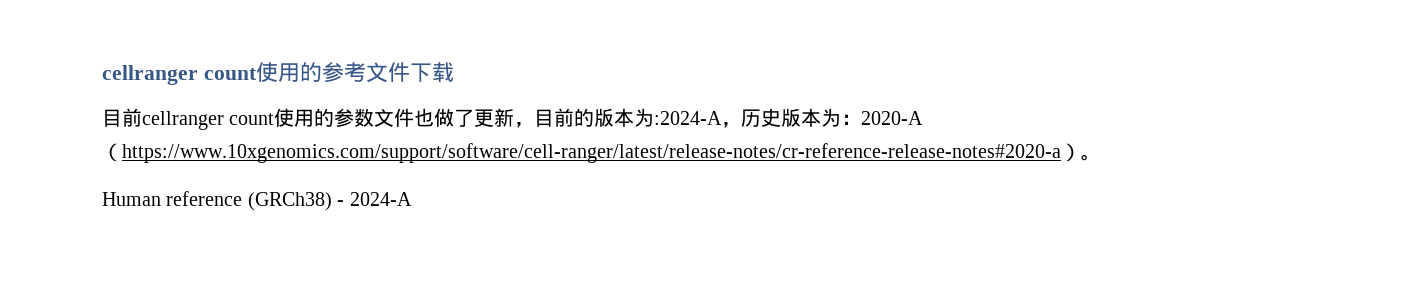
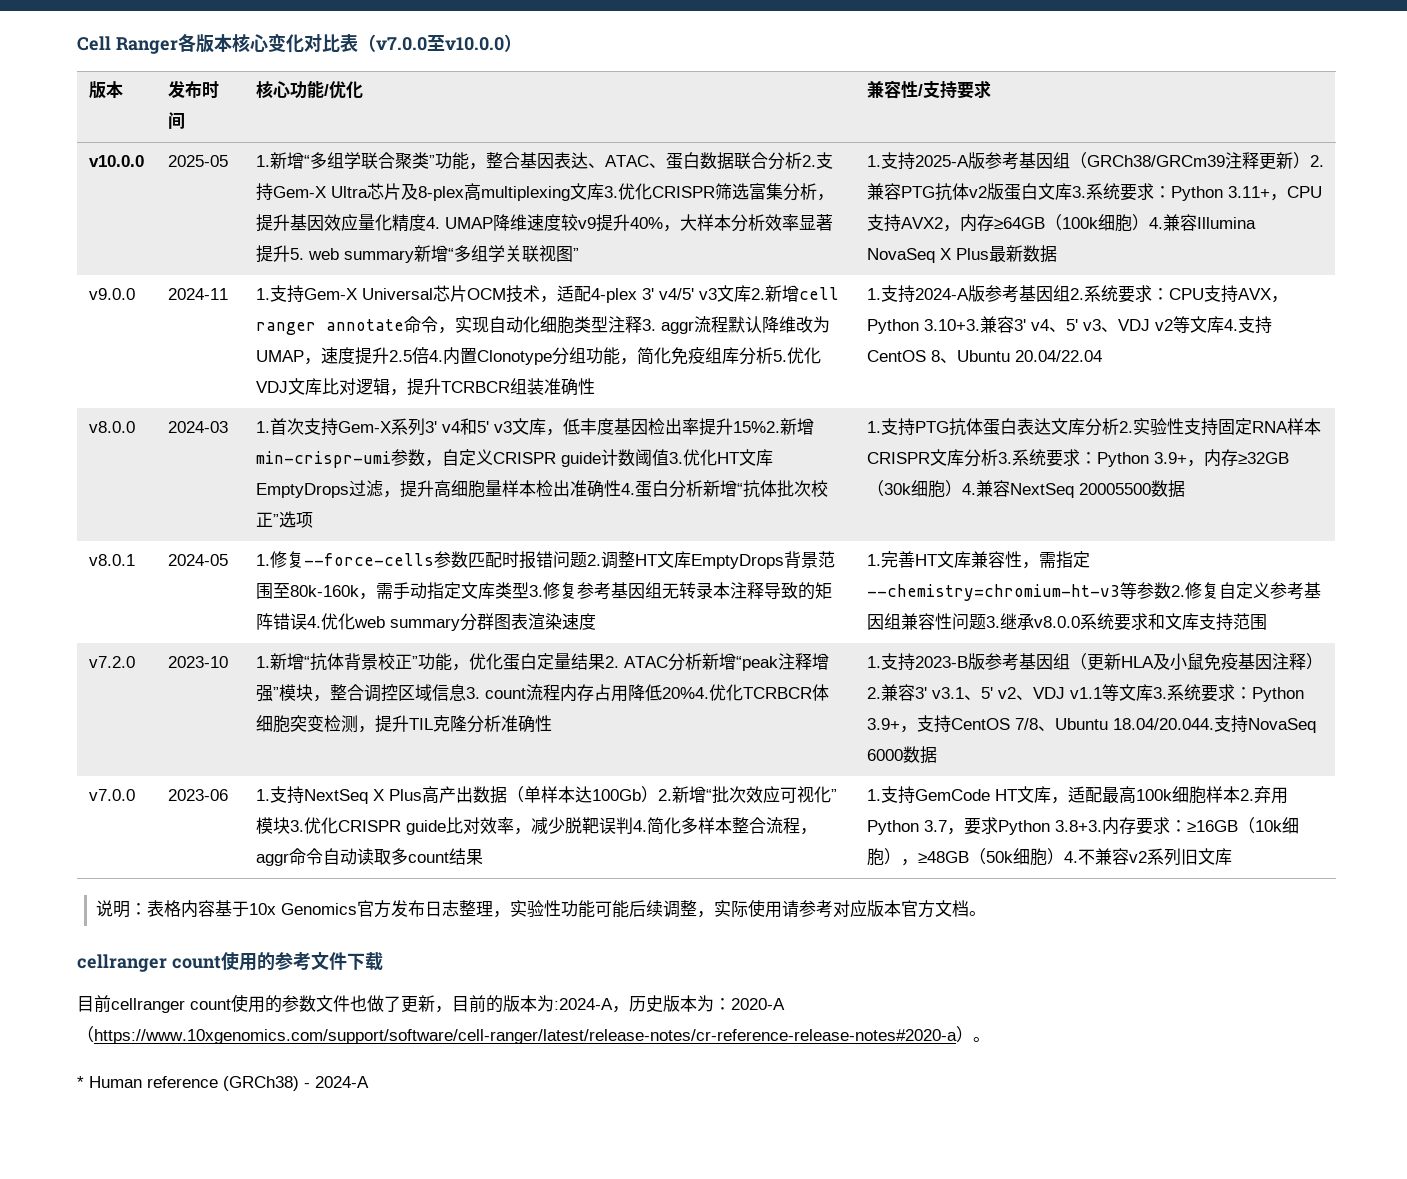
(102, 75) none -> [77,33,522,54] [88,81,123,99] [167,80,219,99] [167,112,185,129] [255,80,363,99] [866,80,991,99] [88,155,144,167] [167,155,228,167] [255,152,833,170] [255,183,834,201] [255,214,833,232] [255,245,579,263] [866,152,1324,170] [866,183,1322,201] [866,214,1256,232] [866,245,1057,263] [88,288,135,300] [167,288,228,300] [255,285,839,303] [255,316,830,335] [255,347,821,365] [255,378,595,396] [866,285,1288,303] [866,316,1272,334] [866,350,1102,363] [88,421,135,433] [167,421,228,433] [255,418,814,436] [255,449,773,468] [255,480,828,498] [255,511,313,528] [866,418,1321,436] [866,449,1289,467] [866,480,1185,498] [88,554,135,566] [167,554,228,566] [255,551,835,569] [255,582,832,600] [255,613,596,631] [866,551,1090,569] [866,582,1321,601] [866,613,1267,631] [88,656,135,668] [167,656,228,668] [255,653,829,671] [255,684,829,702] [255,715,552,733] [866,653,1323,671] [866,684,1304,702] [866,715,1316,733] [866,746,937,764] [88,789,135,801] [167,789,228,801] [255,786,837,804] [255,817,817,835] [255,848,483,866] [866,786,1288,804] [866,817,1299,835] [866,848,1232,866] [95,899,986,918] Cell Ranger各版本核心变化对比表（v7.0.0至v10.0.0） // 版本 | 发布时间 | 核心功能/优化 | 兼容性/支持要求 // v10.0.0 | 2025-05 | 1.新增“多组学联合聚类”功能，整合基因表达、ATAC、蛋白数据联合分析2.支持Gem-X Ultra芯片及8-plex高multiplexing文库3.优化CRISPR筛选富集分析，提升基因效应量化精度4. UMAP降维速度较v9提升40%，大样本分析效率显著提升5. web summary新增“多组学关联视图” | 1.支持2025-A版参考基因组（GRCh38/GRCm39注释更新）2.兼容PTG抗体v2版蛋白文库3.系统要求：Python 3.11+，CPU支持AVX2，内存≥64GB（100k细胞）4.兼容Illumina NovaSeq X Plus最新数据 // v9.0.0 | 2024-11 | 1.支持Gem-X Universal芯片OCM技术，适配4-plex 3' v4/5' v3文库2.新增cell ranger annotate命令，实现自动化细胞类型注释3. aggr流程默认降维改为UMAP，速度提升2.5倍4.内置Clonotype分组功能，简化免疫组库分析5.优化VDJ文库比对逻辑，提升TCRBCR组装准确性 | 1.支持2024-A版参考基因组2.系统要求：CPU支持AVX，Python 3.10+3.兼容3' v4、5' v3、VDJ v2等文库4.支持CentOS 8、Ubuntu 20.04/22.04 // v8.0.0 | 2024-03 | 1.首次支持Gem-X系列3' v4和5' v3文库，低丰度基因检出率提升15%2.新增min-crispr-umi参数，自定义CRISPR guide计数阈值3.优化HT文库EmptyDrops过滤，提升高细胞量样本检出准确性4.蛋白分析新增“抗体批次校正”选项 | 1.支持PTG抗体蛋白表达文库分析2.实验性支持固定RNA样本CRISPR文库分析3.系统要求：Python 3.9+，内存≥32GB（30k细胞）4.兼容NextSeq 20005500数据 // v8.0.1 | 2024-05 | 1.修复--force-cells参数匹配时报错问题2.调整HT文库EmptyDrops背景范围至80k-160k，需手动指定文库类型3.修复参考基因组无转录本注释导致的矩阵错误4.优化web summary分群图表渲染速度 | 1.完善HT文库兼容性，需指定--chemistry=chromium-ht-v3等参数2.修复自定义参考基因组兼容性问题3.继承v8.0.0系统要求和文库支持范围 // v7.2.0 | 2023-10 | 1.新增“抗体背景校正”功能，优化蛋白定量结果2. ATAC分析新增“peak注释增强”模块，整合调控区域信息3. count流程内存占用降低20%4.优化TCRBCR体细胞突变检测，提升TIL克隆分析准确性 | 1.支持2023-B版参考基因组（更新HLA及小鼠免疫基因注释）2.兼容3' v3.1、5' v2、VDJ v1.1等文库3.系统要求：Python 3.9+，支持CentOS 7/8、Ubuntu 18.04/20.044.支持NovaSeq 6000数据 // v7.0.0 | 2023-06 | 1.支持NextSeq X Plus高产出数据（单样本达100Gb）2.新增“批次效应可视化”模块3.优化CRISPR guide比对效率，减少脱靶误判4.简化多样本整合流程，aggr命令自动读取多count结果 | 1.支持GemCode HT文库，适配最高100k细胞样本2.弃用Python 3.7，要求Python 3.8+3.内存要求：≥16GB（10k细胞），≥48GB（50k细胞）4.不兼容v2系列旧文库 // 说明：表格内容基于10x Genomics官方发布日志整理，实验性功能可能后续调整，实际使用请参考对应版本官方文档。 //
(1101, 157) none -> [77,1076,84,1088] *

